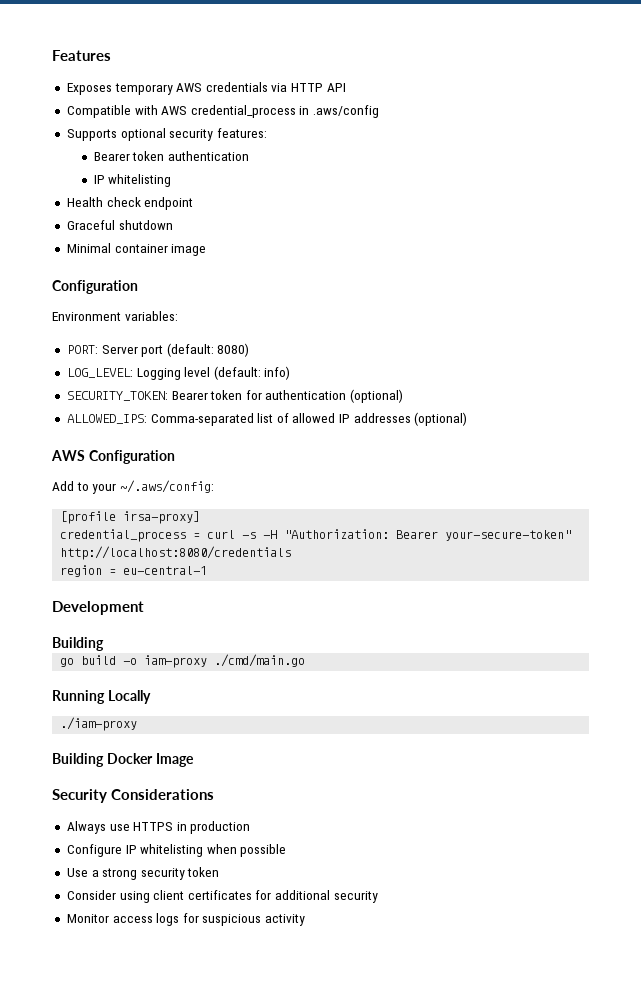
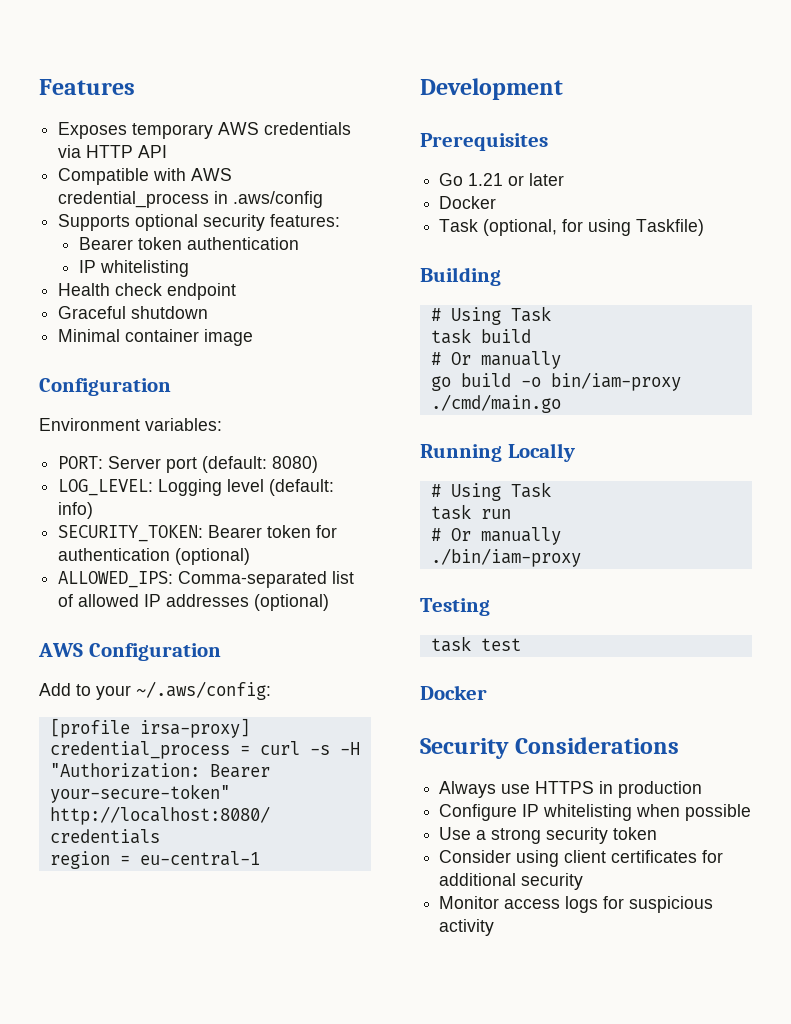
[52,637,104,651] Building -> [420,133,548,151] [439,173,565,186] [439,196,497,209] [439,219,705,236] [420,267,501,286] [430,306,551,325] [430,328,531,344] [430,351,561,369] Prerequisites // Go 1.21 or later // Docker // Task (optional, for using Taskfile) // Building // # Using Task // task build // # Or manually
[144,655,208,668] iam-proxy -> [550,372,681,391] bin/iam-proxy
[60,717,138,731] [52,753,194,767] ./iam-proxy // Building Docker Image -> [430,482,551,501] [430,504,511,520] [430,527,561,545] [430,548,581,567] [420,598,490,616] [430,636,521,652] [420,685,487,700] # Using Task // task run // # Or manually // ./bin/iam-proxy // Testing // task test // Docker

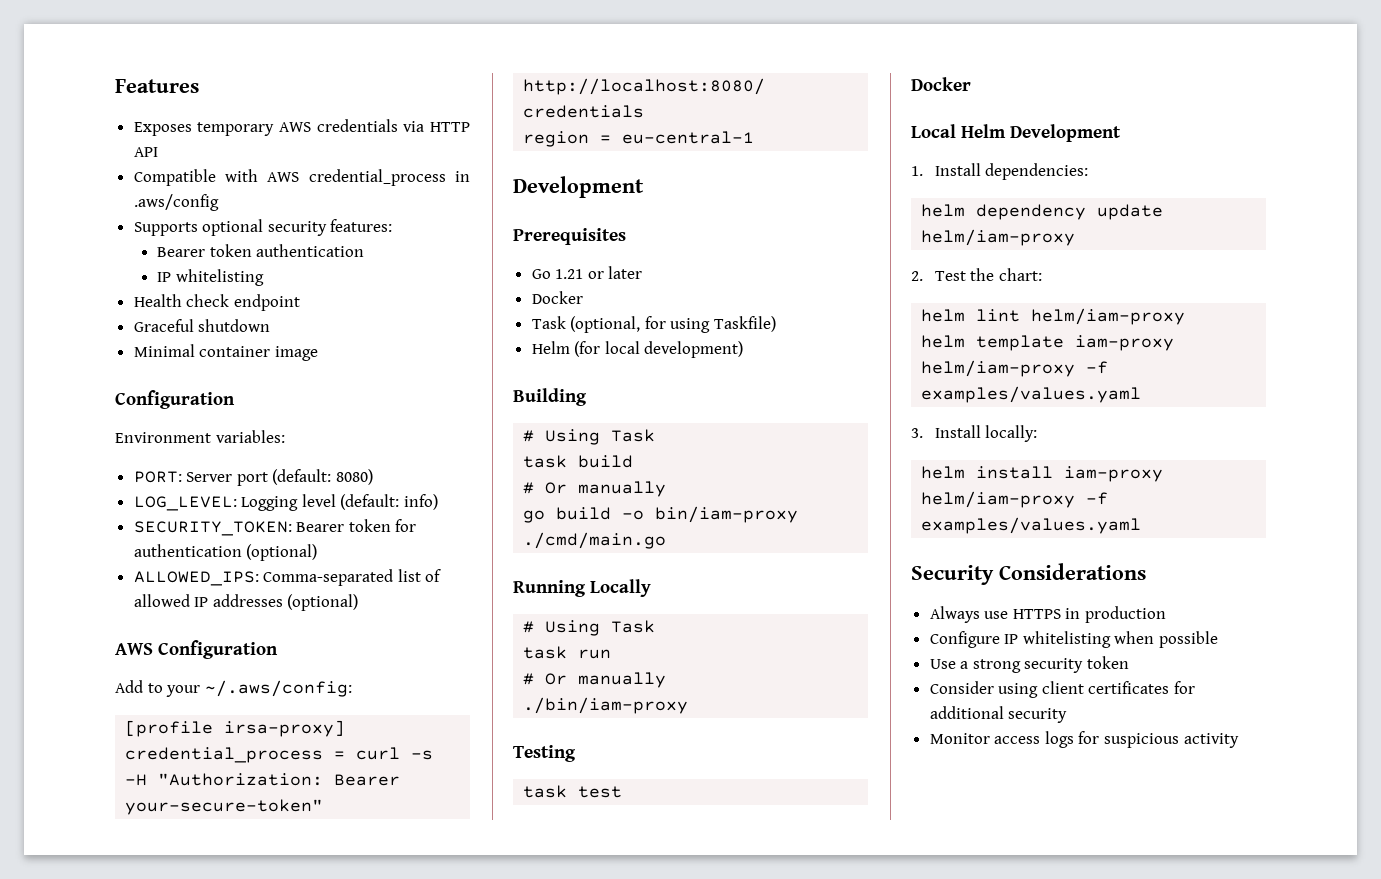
(705, 227) none -> [531,341,744,358] // Helm (for local development)
(487, 692) none -> [911,124,1122,142] [911,163,1089,180] [921,204,1164,220] [921,229,1076,246] [911,268,1042,281] [921,308,1186,325] [921,335,1175,351] [921,360,1109,377] [921,386,1142,403] [911,425,1038,442] [921,466,1164,482] [921,491,1109,508] [921,517,1142,534] // Local Helm Development // 1. Install dependencies: // helm dependency update helm/iam-proxy // 2. Test the chart: // helm lint helm/iam-proxy // helm template iam-proxy helm/iam-proxy -f examples/values.yaml // 3. Install locally: // helm install iam-proxy helm/iam-proxy -f examples/values.yaml

